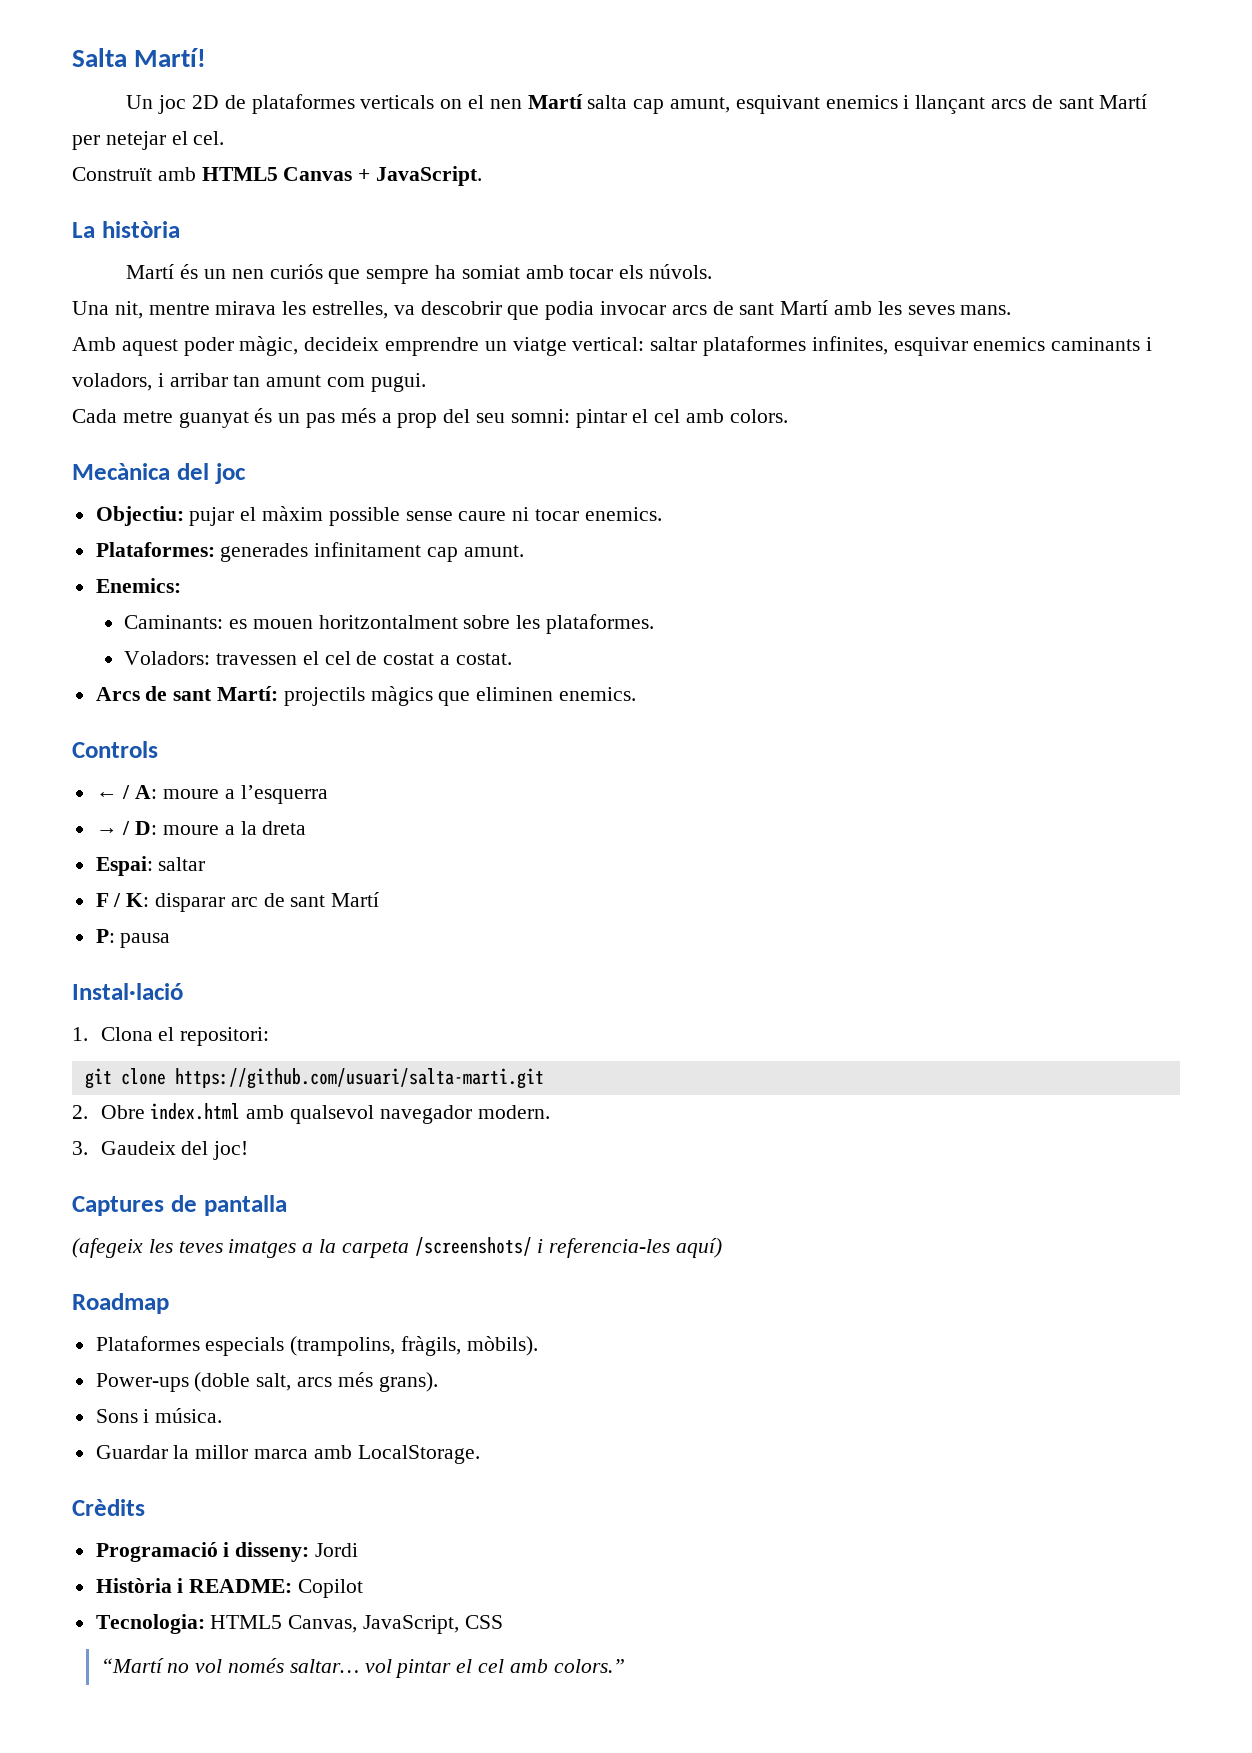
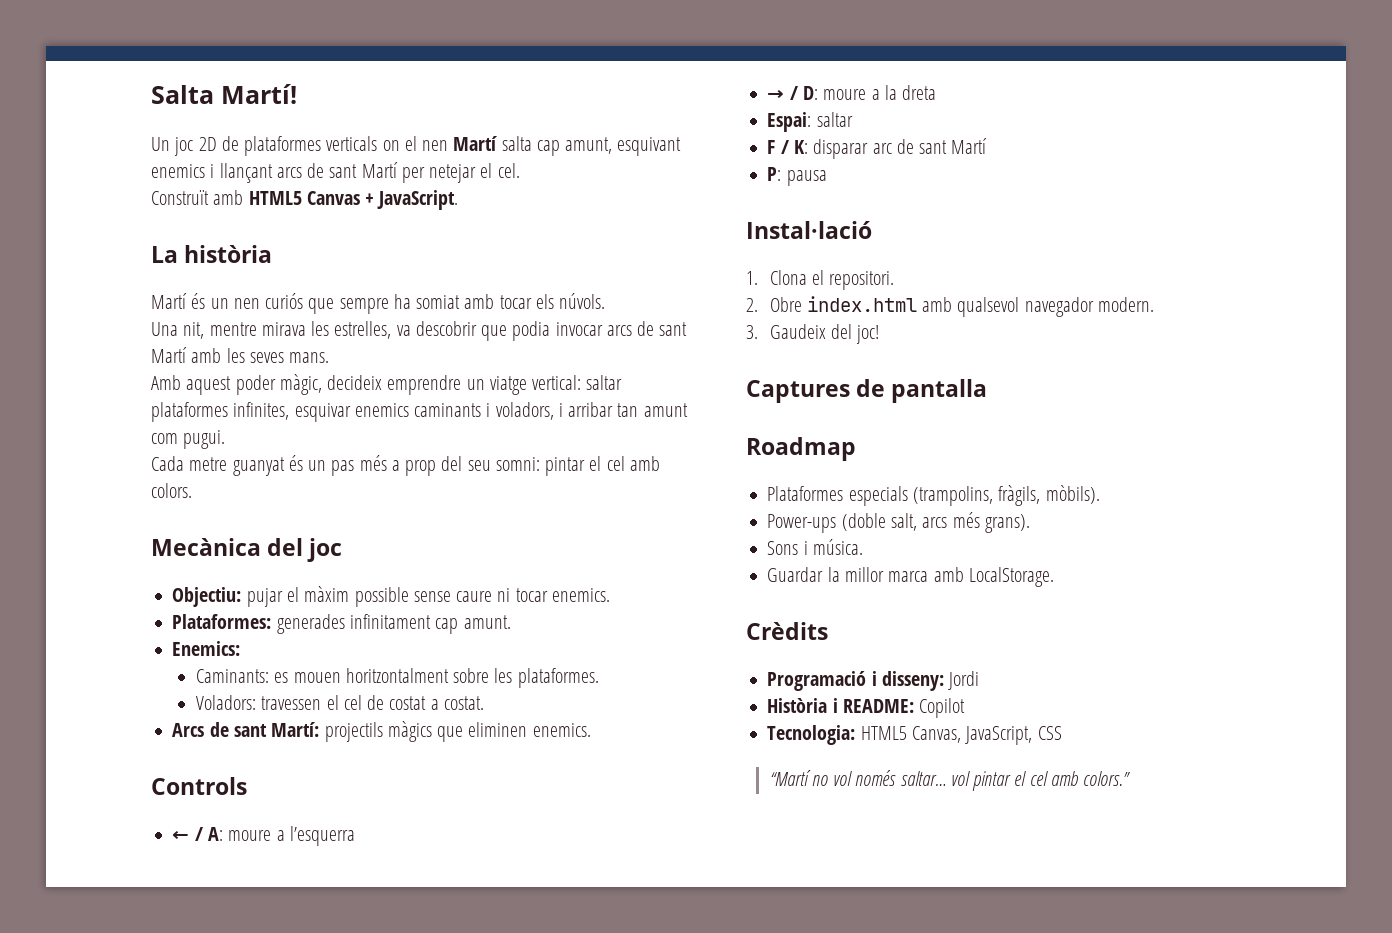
[180,1027,270,1046] [84,1068,544,1089] repositori: // git clone https://github.com/usuari/salta-marti.git -> [829,271,895,290] repositori.
[72,1237,723,1258] // (afegeix les teves imatges a la carpeta /screenshots/ i referencia-les aquí) -> (988, 391) none

